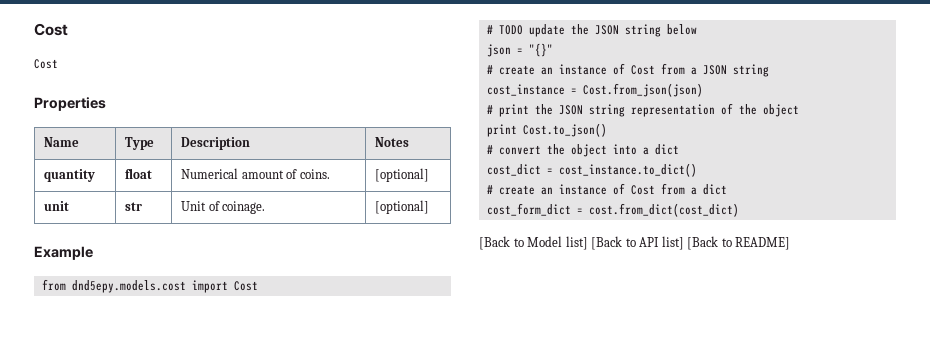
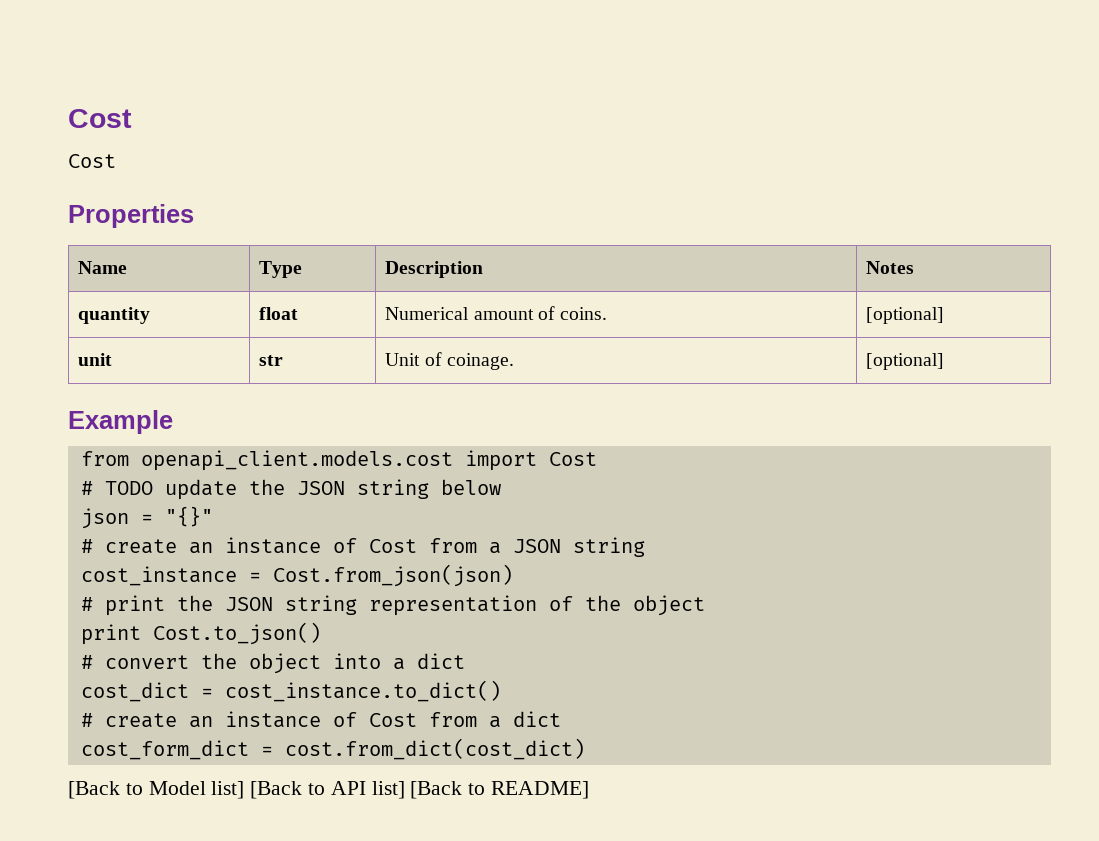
[71,280,186,293] dnd5epy.models.cost -> [140,450,453,471] openapi_client.models.cost

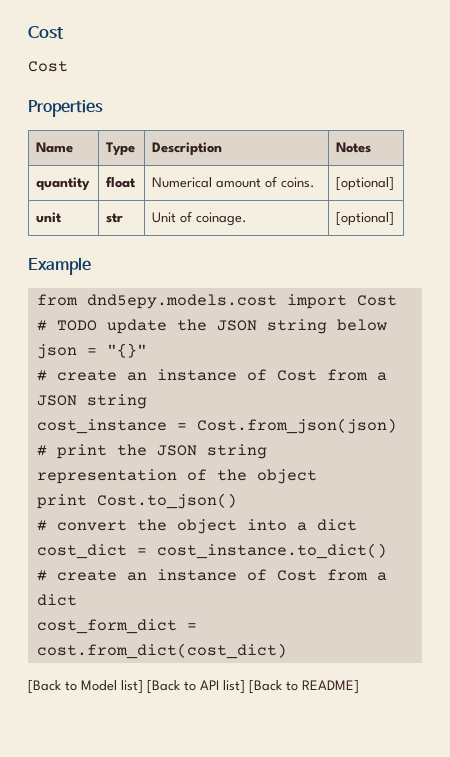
[140,450,453,471] openapi_client.models.cost -> [86,294,277,309] dnd5epy.models.cost

